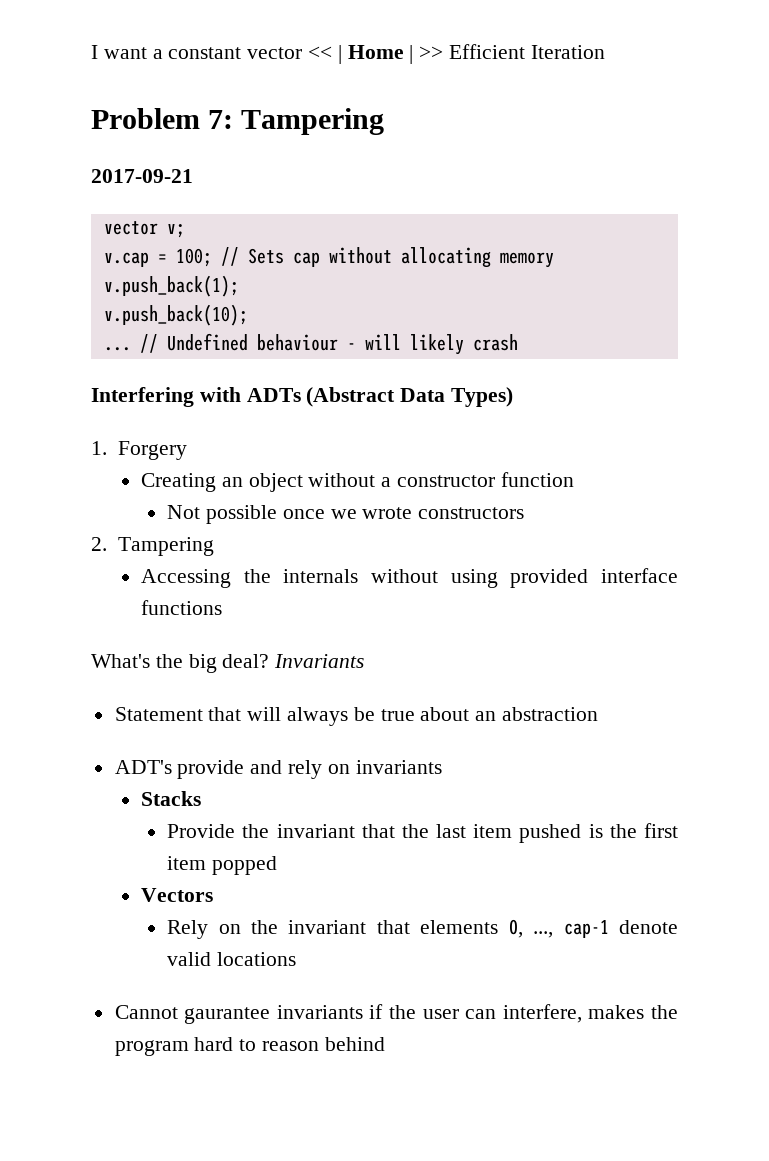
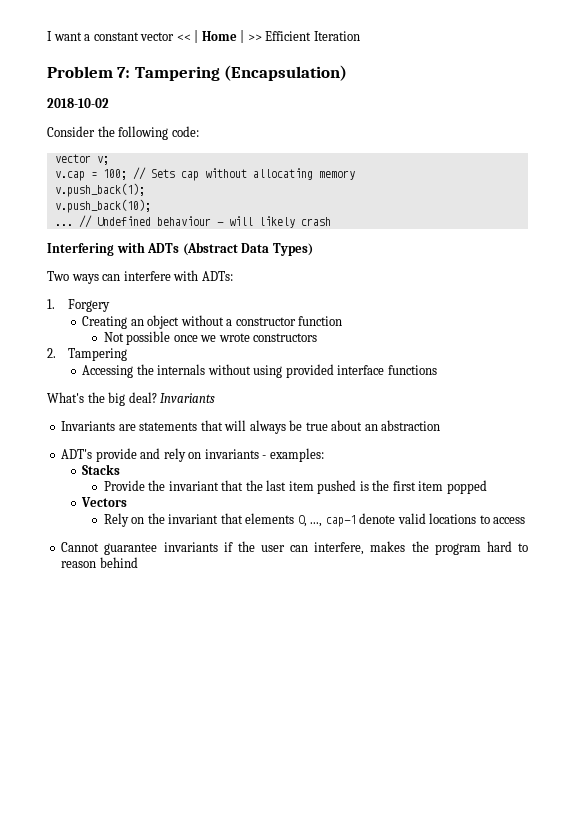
[91,169,193,183] // 2017-09-21 -> [224,65,348,81] [47,98,109,108] [47,126,199,140] (Encapsulation) // 2018-10-02 // Consider the following code:
(514, 397) none -> [47,270,233,284] // Two ways can interfere with ADTs:
[114,707,203,721] Statement -> [61,421,198,431] Invariants are statements
(442, 767) none -> [262,448,324,462] - examples:
(296, 959) none -> [479,515,526,524] to access
[184,1007,271,1024] gaurantee -> [104,543,158,555] guarantee

